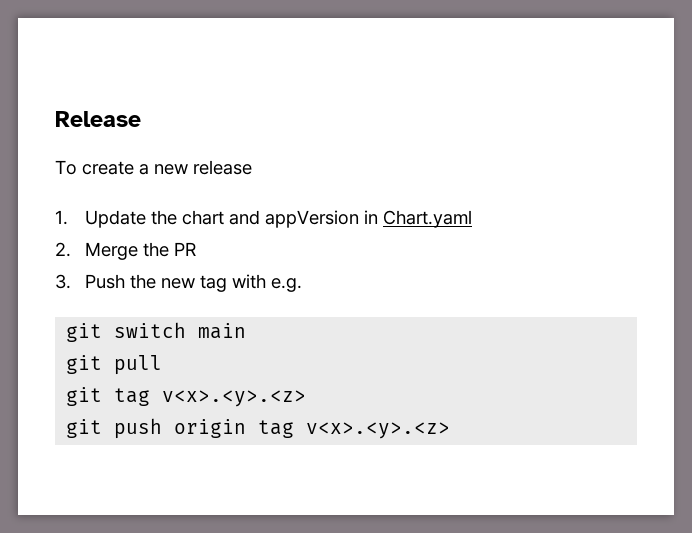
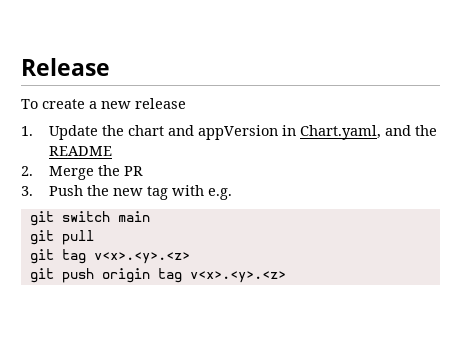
[382,210,472,228] Chart.yaml -> [299,125,437,140] [48,146,112,156] Chart.yaml, and the README

